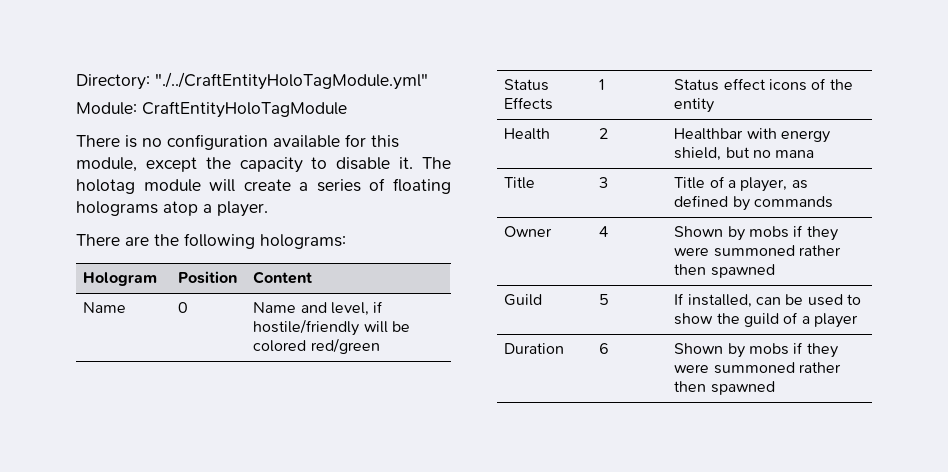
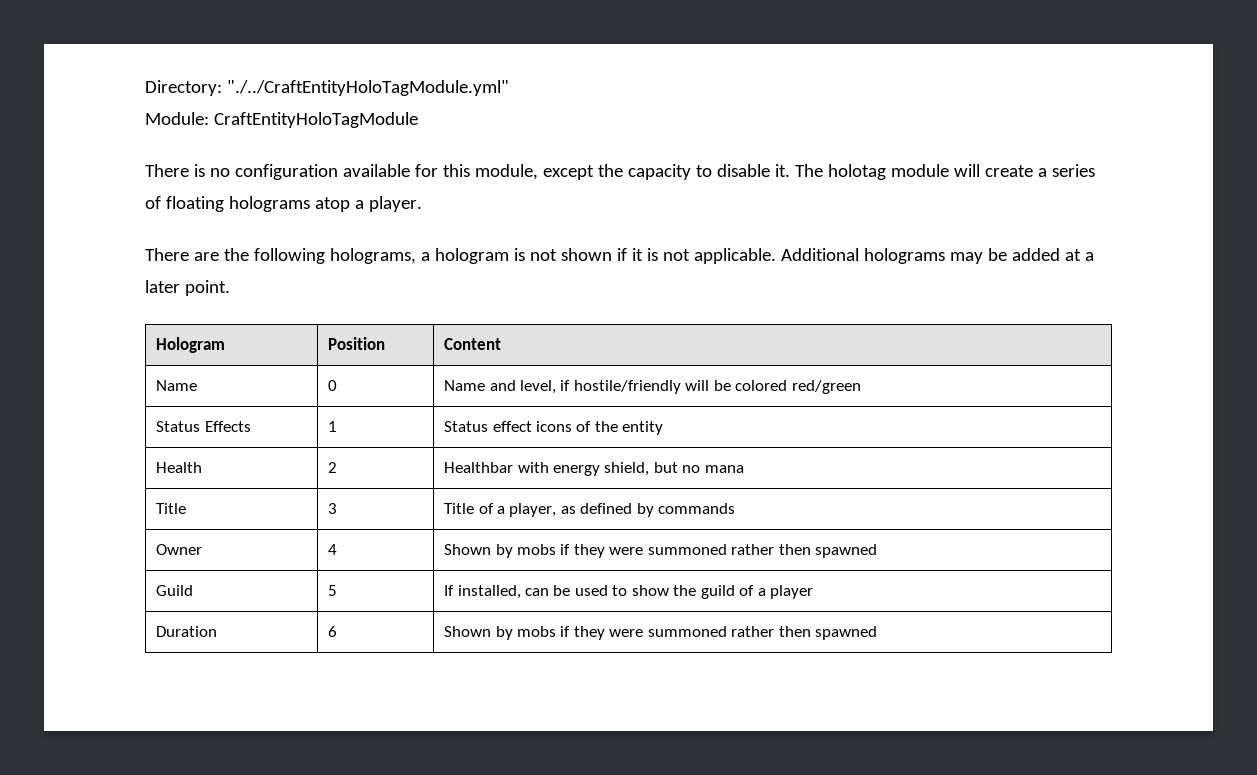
[260,234,346,249] holograms: -> [329,248,1094,264] [145,280,230,296] holograms, a hologram is not shown if it is not applicable. Additional holograms may be added at a later point.

